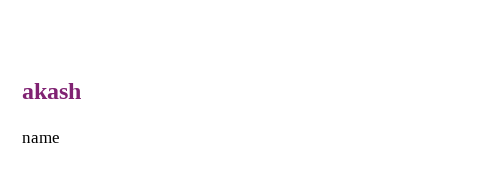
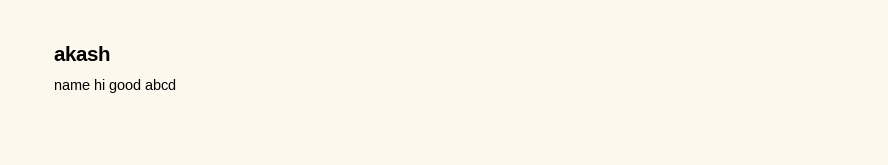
(60, 139) none -> [94,79,176,93] hi good abcd

